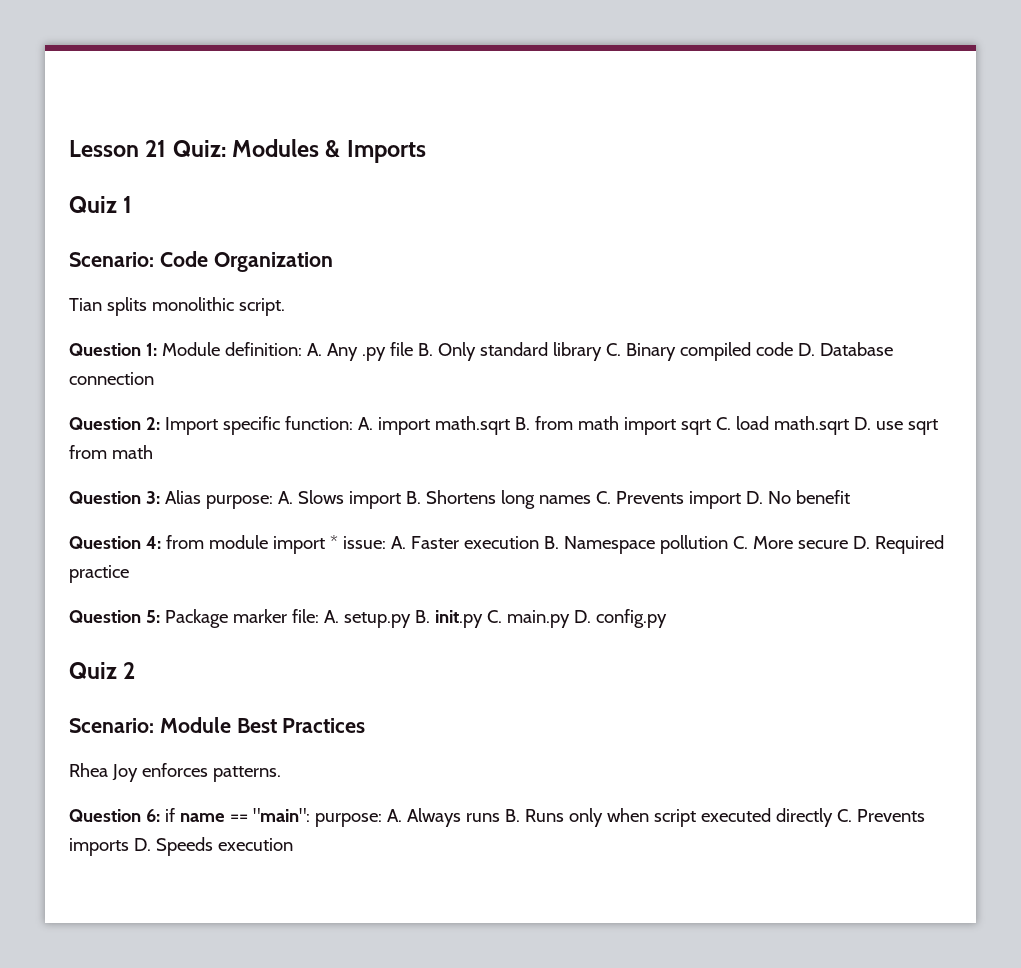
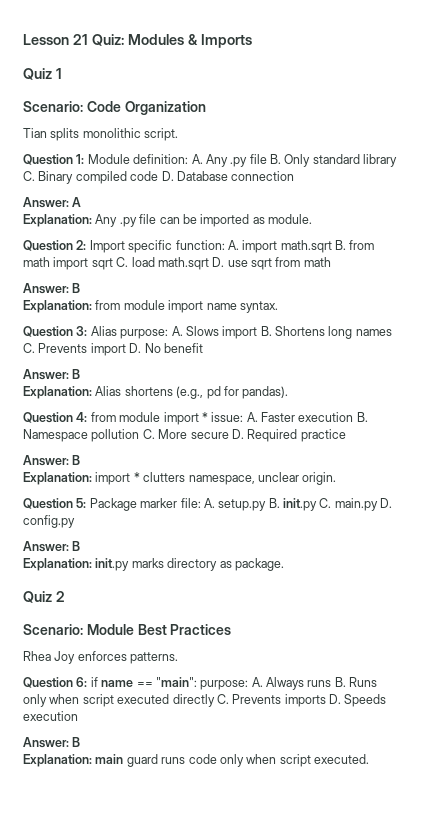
(154, 378) none -> [23,197,82,208] [23,214,312,227] // Answer: A // Explanation: Any .py file can be imported as module.
(153, 452) none -> [23,283,81,294] [23,300,278,313] // Answer: B // Explanation: from module import name syntax.
(850, 497) none -> [23,369,81,380] [23,386,289,399] // Answer: B // Explanation: Alias shortens (e.g., pd for pandas).
(129, 574) none -> [23,455,81,466] [23,472,337,485] // Answer: B // Explanation: import * clutters namespace, unclear origin.
(667, 618) none -> [23,541,81,552] [23,558,284,571] // Answer: B // Explanation: init.py marks directory as package.
(293, 844) none -> [23,737,81,748] [23,754,369,767] // Answer: B // Explanation: main guard runs code only when script executed.

